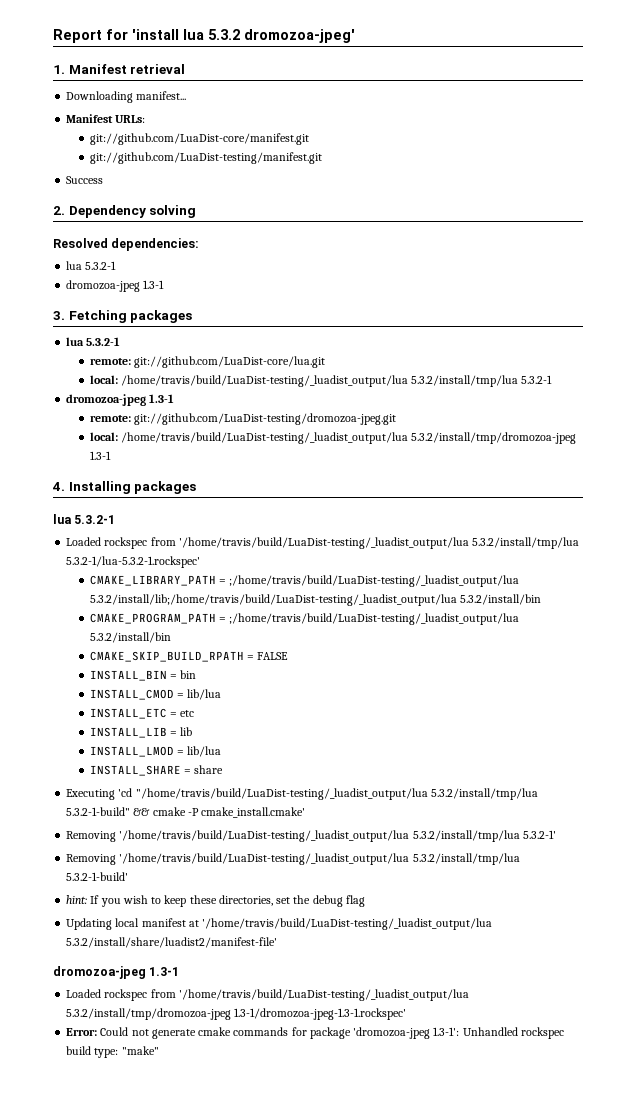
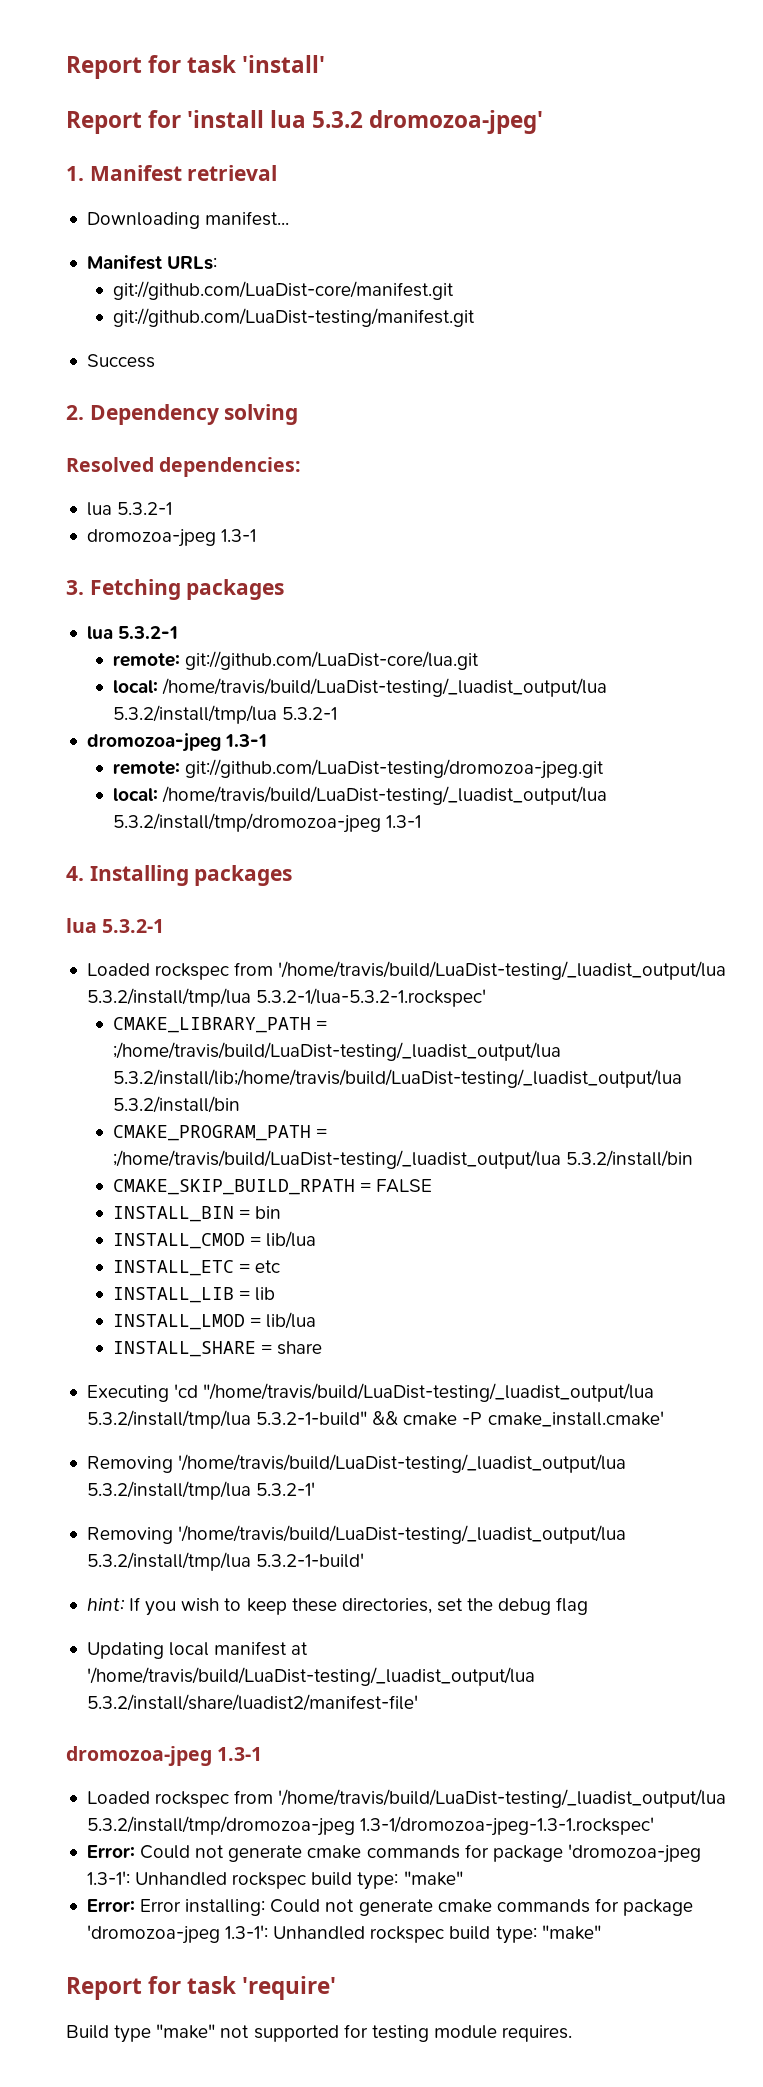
[53,29,128,43] Report for -> [66,55,326,79] [66,110,182,134] Report for task 'install' // Report for
(159, 1050) none -> [86,1898,694,1916] [86,1925,601,1944] [66,1976,337,2000] [66,2024,573,2043] // Error: Error installing: Could not generate cmake commands for package 'dromozoa-jpeg 1.3-1': Unhandled rockspec build type: "make" // Report for task 'require' // Build type "make" not supported for testing module requires.

